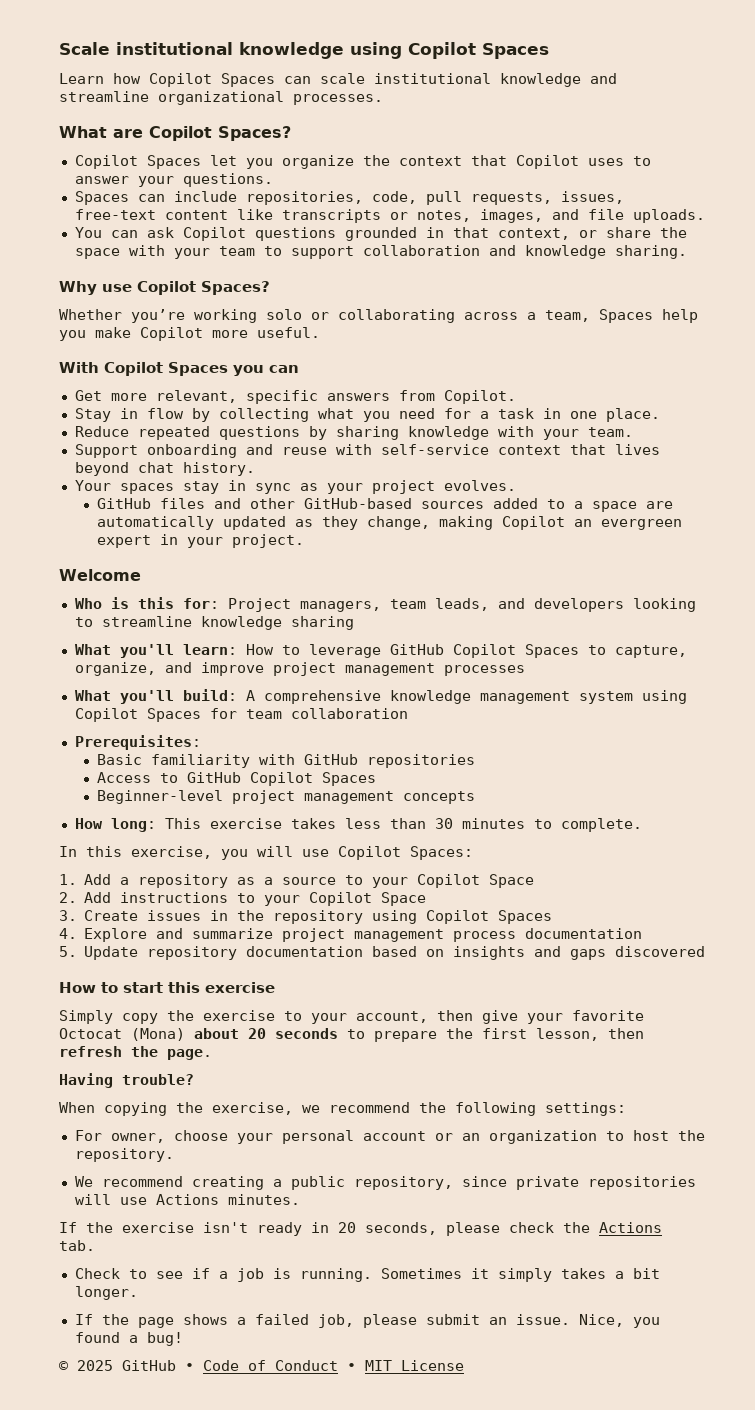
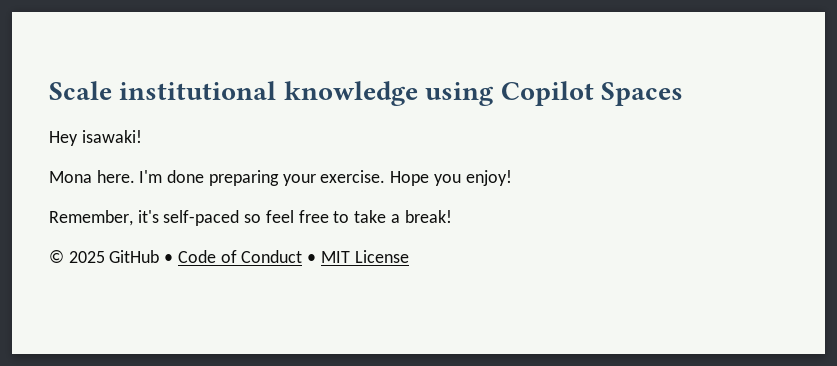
[59,73,617,87] [59,91,383,105] [59,126,291,141] [74,155,651,169] [74,173,273,187] [74,191,624,205] [74,209,705,223] [74,227,687,241] [74,245,687,259] [59,281,270,295] [59,309,698,323] [59,327,320,341] [59,362,299,376] [74,390,516,404] [74,408,660,422] [74,426,633,440] [74,444,660,458] [74,462,255,476] [74,480,516,494] [97,498,674,512] [97,516,683,530] [97,534,305,548] [59,569,141,581] [74,597,696,612] [74,616,354,630] [74,644,687,658] [74,662,525,676] [74,689,687,704] [74,708,408,722] [74,735,201,750] [97,754,476,768] [97,772,377,786] [97,790,476,804] [74,818,642,832] [59,846,473,860] [59,874,535,888] [59,892,427,906] [59,910,553,924] [59,928,643,942] [59,946,706,960] [59,982,275,993] [59,1010,644,1024] [59,1028,644,1042] [59,1046,212,1060] [59,1073,194,1088] [59,1102,626,1116] [74,1130,705,1144] [74,1148,174,1162] [74,1176,696,1190] [74,1194,300,1205] [59,1222,662,1236] [59,1240,95,1251] [74,1268,660,1282] [74,1286,138,1300] [74,1314,660,1328] [74,1332,183,1346] Learn how Copilot Spaces can scale institutional knowledge and streamline organizational processes. // What are Copilot Spaces? // Copilot Spaces let you organize the context that Copilot uses to answer your questions. // Spaces can include repositories, code, pull requests, issues, free-text content like transcripts or notes, images, and file uploads. // You can ask Copilot questions grounded in that context, or share the space with your team to support collaboration and knowledge sharing. // Why use Copilot Spaces? // Whether you’re working solo or collaborating across a team, Spaces help you make Copilot more useful. // With Copilot Spaces you can // Get more relevant, specific answers from Copilot. // Stay in flow by collecting what you need for a task in one place. // Reduce repeated questions by sharing knowledge with your team. // Support onboarding and reuse with self-service context that lives beyond chat history. // Your spaces stay in sync as your project evolves. // GitHub files and other GitHub-based sources added to a space are automatically updated as they change, making Copilot an evergreen expert in your project. // Welcome // Who is this for: Project managers, team leads, and developers looking to streamline knowledge sharing // What you'll learn: How to leverage GitHub Copilot Spaces to capture, organize, and improve project management processes // What you'll build: A comprehensive knowledge management system using Copilot Spaces for team collaboration // Prerequisites: // Basic familiarity with GitHub repositories // Access to GitHub Copilot Spaces // Beginner-level project management concepts // How long: This exercise takes less than 30 minutes to complete. // In this exercise, you will use Copilot Spaces: // 1. Add a repository as a source to your Copilot Space // 2. Add instructions to your Copilot Space // 3. Create issues in the repository using Copilot Spaces // 4. Explore and summarize project management process documentation // 5. Update repository documentation based on insights and gaps discovered // How to start this exercise // Simply copy the exercise to your account, then give your favorite Octocat (Mona) about 20 seconds to prepare the first lesson, then refresh the page. // Having trouble? // When copying the exercise, we recommend the following settings: // For owner, choose your personal account or an organization to host the repository. // We recommend creating a public repository, since private repositories will use Actions minutes. // If the exercise isn't ready in 20 seconds, please check the Actions tab. // Check to see if a job is running. Sometimes it simply takes a bit longer. // If the page shows a failed job, please submit an issue. Nice, you found a bug! -> [49,130,142,146] [49,170,512,186] [49,210,452,226] Hey isawaki! // Mona here. I'm done preparing your exercise. Hope you enjoy! // Remember, it's self-paced so feel free to take a break!

